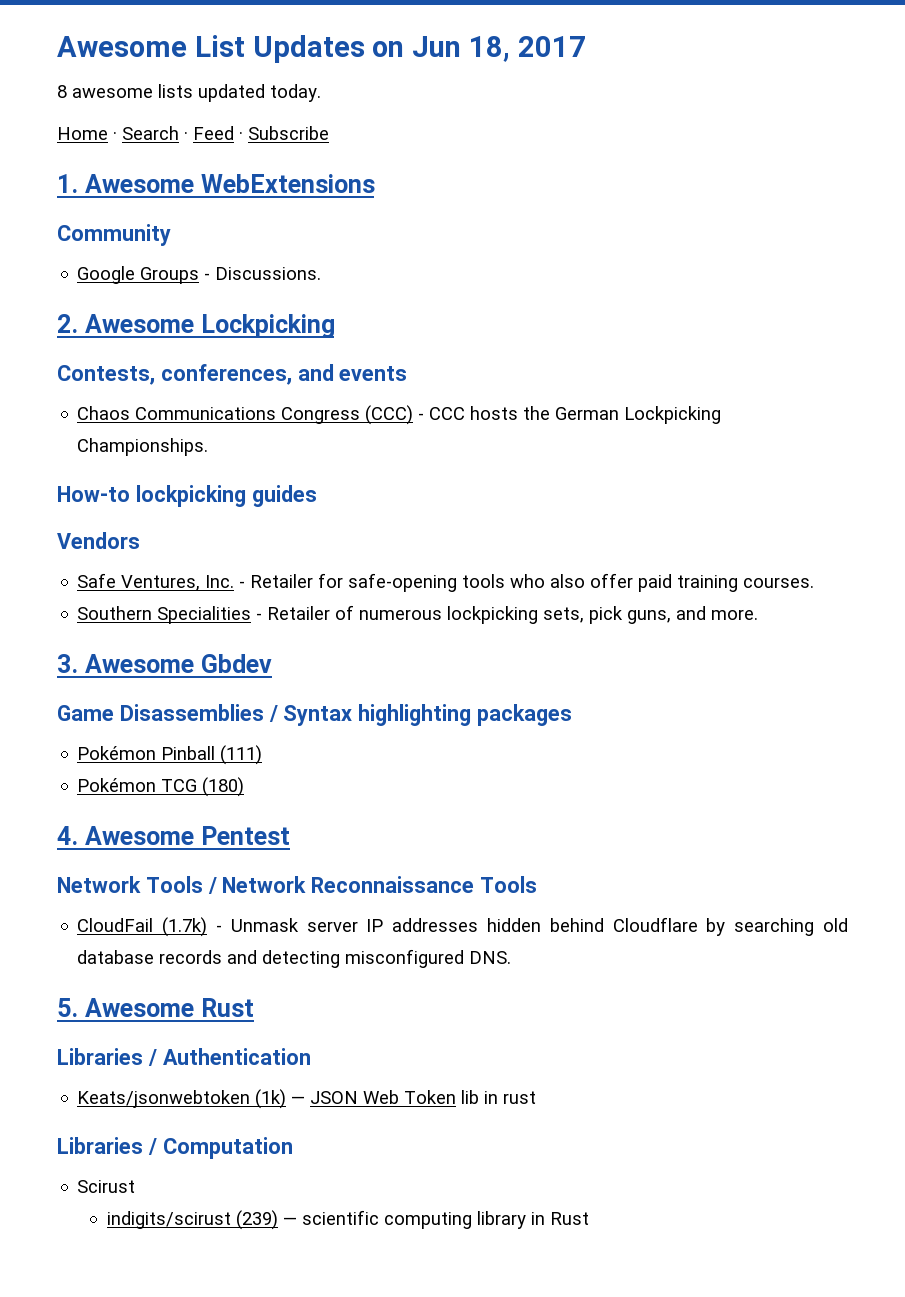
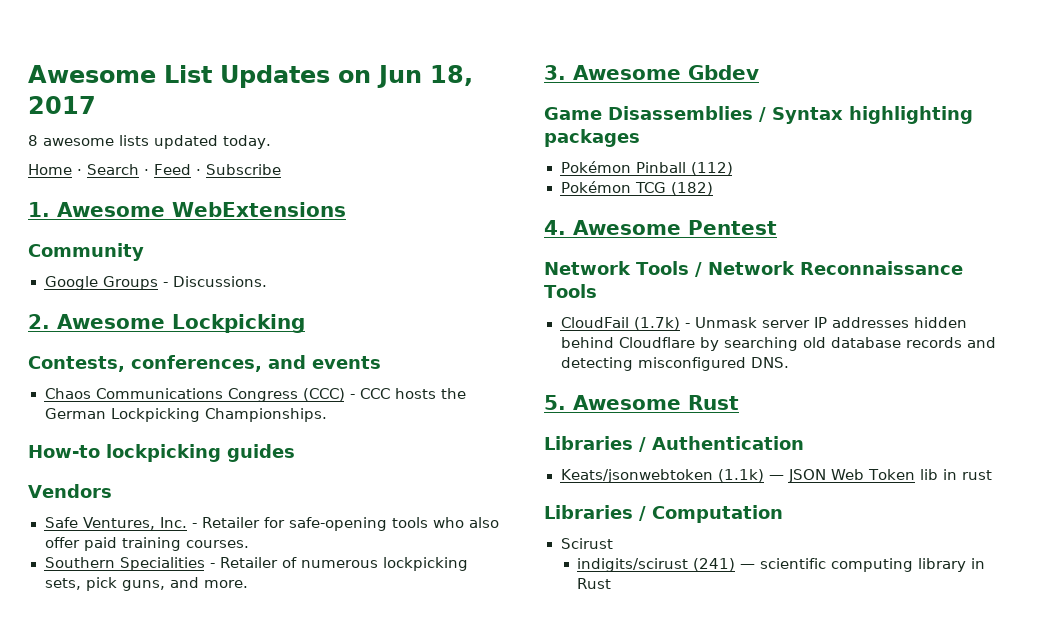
[220,745,263,765] (111) -> [690,162,733,175] (112)
[202,777,245,797] (180) -> [671,182,714,195] (182)
[255,1089,287,1109] (1k) -> [717,469,764,482] (1.1k)
[235,1210,278,1230] (239) -> [693,558,736,571] (241)

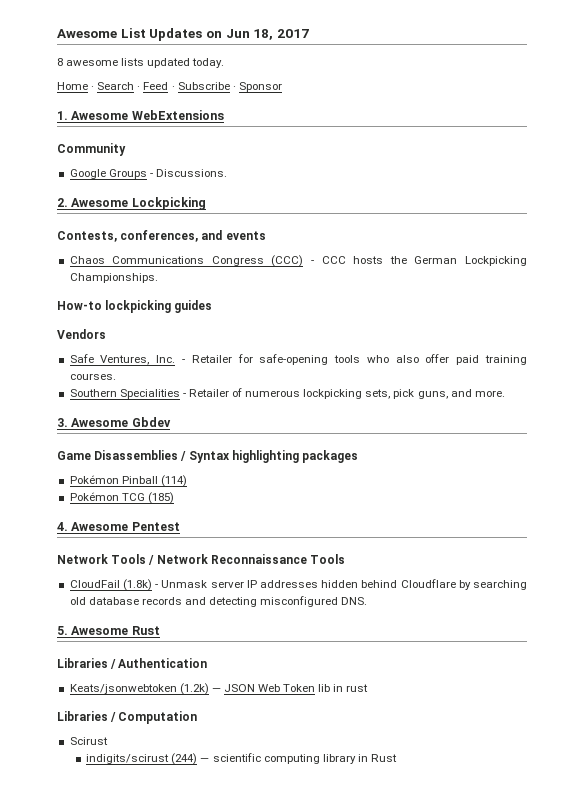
(281, 169) none -> [232,82,282,92] · Sponsor
[690,162,733,175] (112) -> [160,475,187,487] (114)
[671,182,714,195] (182) -> [147,492,174,504] (185)
[634,317,681,330] (1.7k) -> [122,579,152,591] (1.8k)
[717,469,764,482] (1.1k) -> [179,683,209,695] (1.2k)
[693,558,736,571] (241) -> [171,753,198,765] (244)

